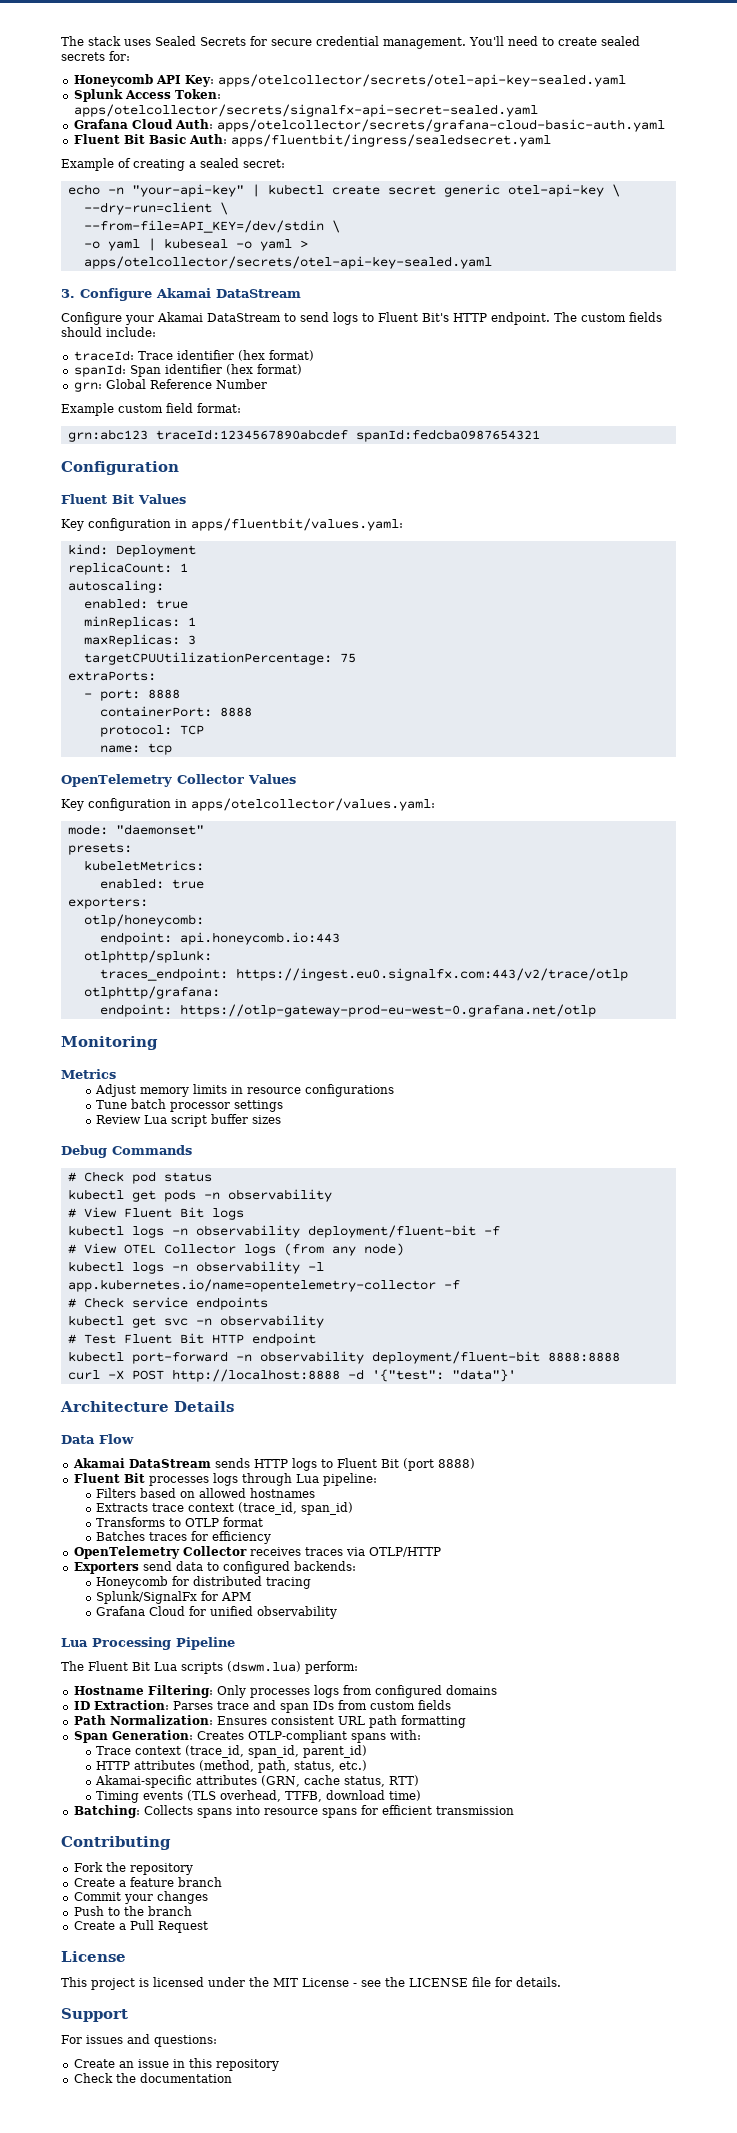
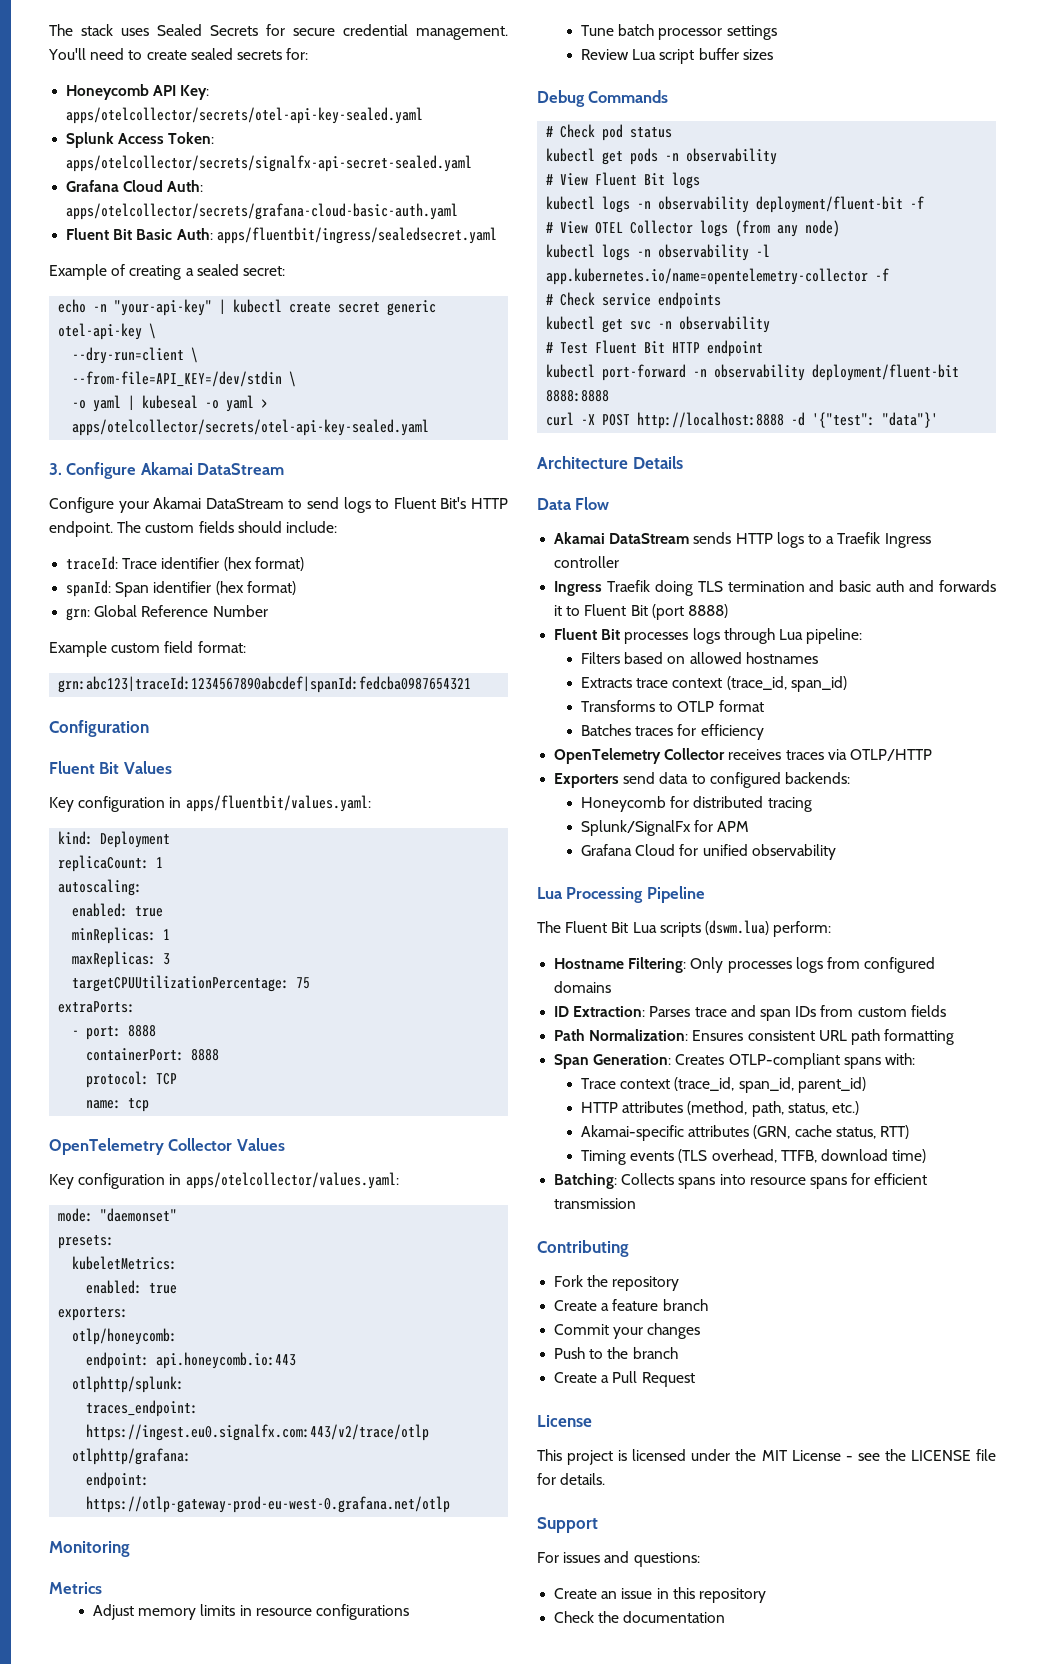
[67,429,540,442] grn:abc123 traceId:1234567890abcdef spanId:fedcba0987654321 -> [58,676,472,693] grn:abc123|traceId:1234567890abcdef|spanId:fedcba0987654321
(333, 1463) none -> [826,532,931,548] [554,556,620,568] [554,580,996,596] [554,605,581,616] a Traefik Ingress controller // Ingress Traefik doing TLS termination and basic auth and forwards it to

